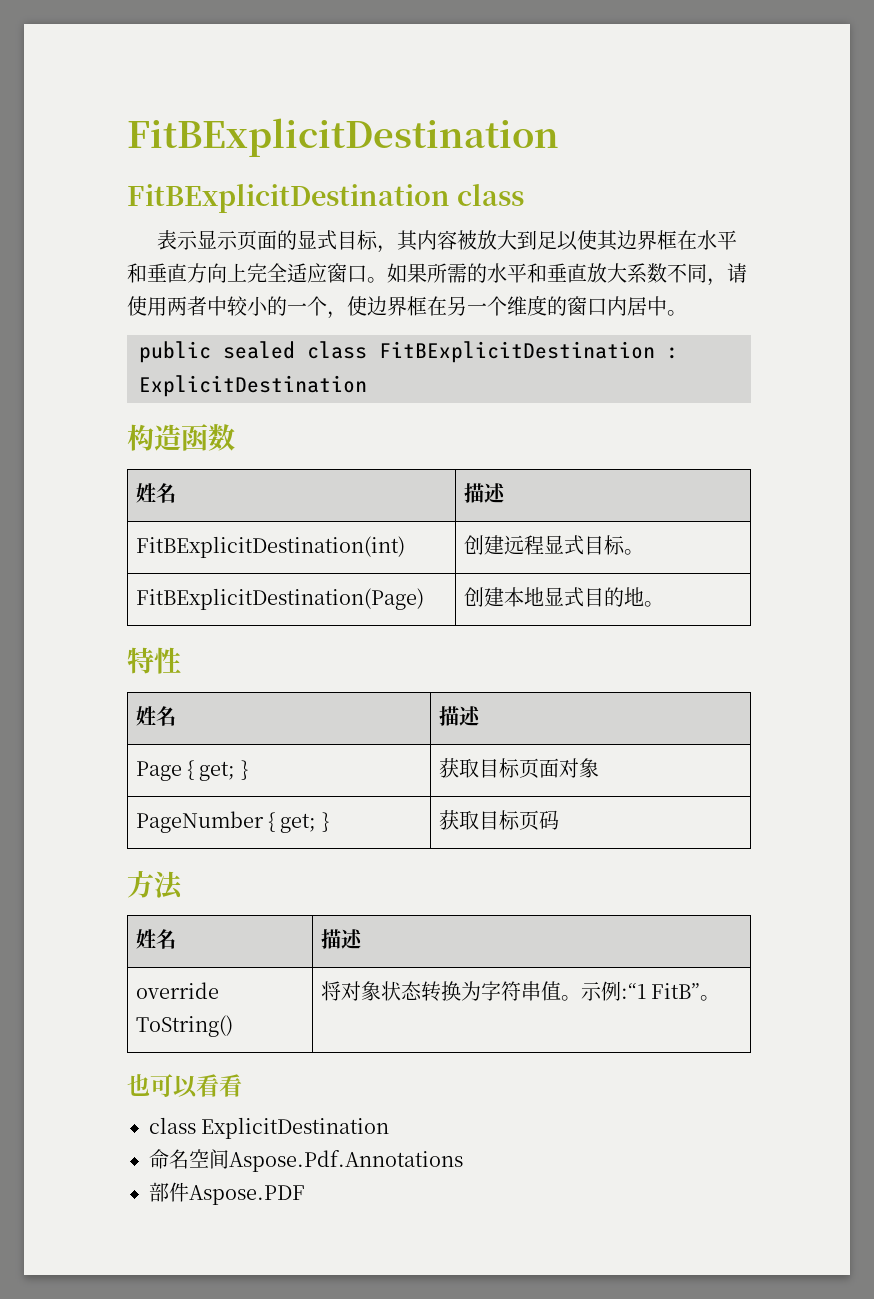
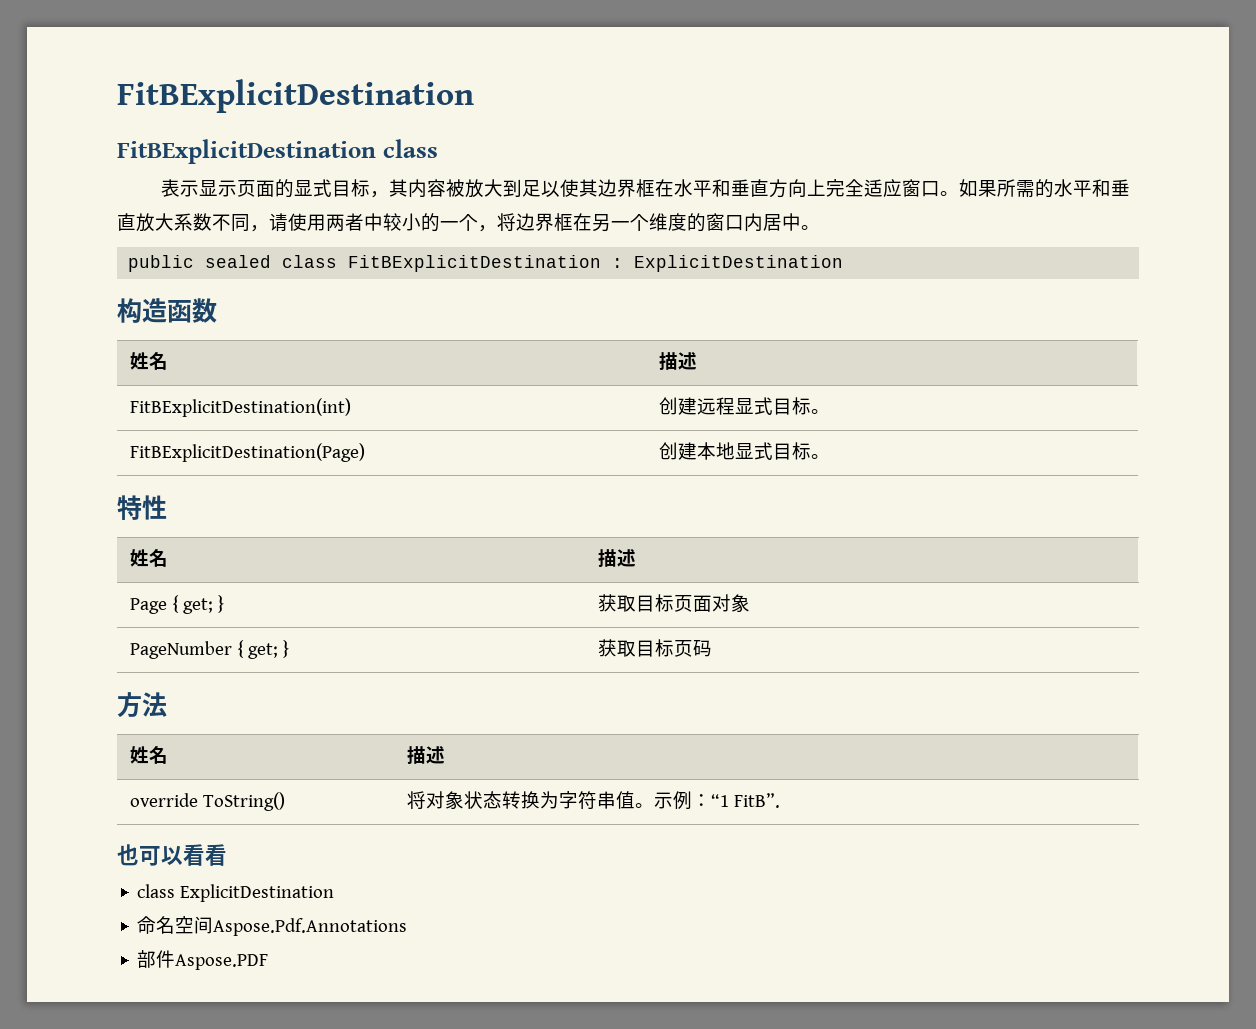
[347,296,367,316] 使 -> [497,213,516,231] 将
[603,587,644,607] 的地 -> [792,442,812,460] 标
[620,983,720,1001] :“1 FitB”。 -> [692,793,781,808] ：“1 FitB”.

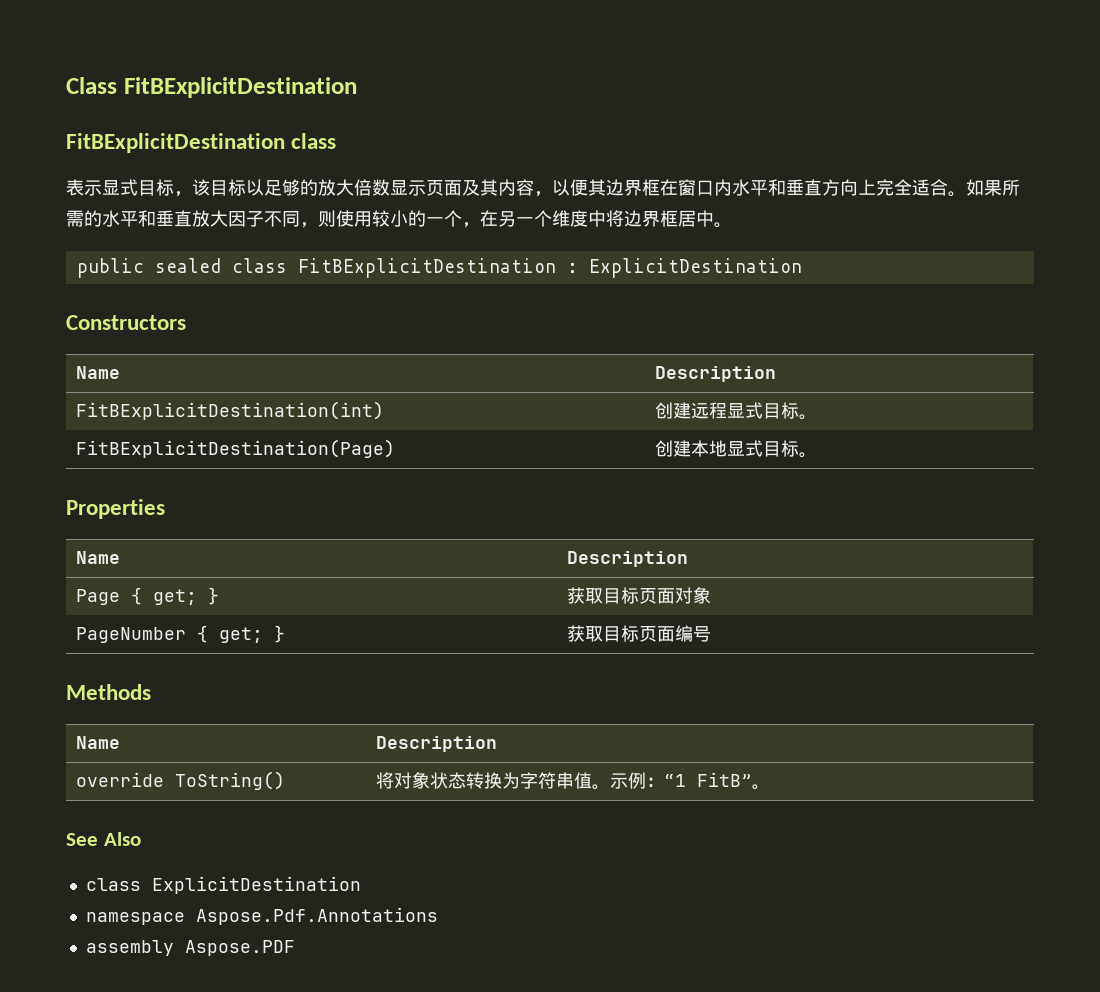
(117, 96) none -> [66,77,117,94] Class
[218,179,580,198] 示页面的显式目标，其内容被放大到足以使 -> [120,179,588,197] 式目标，该目标以足够的放大倍数显示页面及其内容，以便
(675, 188) none -> [678,179,732,196] 窗口内
[883,179,941,197] 应窗口 -> [930,179,948,196] 合
[174,213,383,232] 系数不同，请使用两者中 -> [228,210,372,228] 因子不同，则使用
[497,213,573,231] 将边界框 -> (480, 225) none
[687,213,763,232] 的窗口内 -> [588,210,678,227] 中将边界框
[117,298,217,323] [130,352,169,370] [659,352,698,370] 构造函数 // 姓名 | 描述 -> [66,315,186,330] [75,366,120,379] [654,366,776,382] Constructors // Name | Description
[117,495,167,520] [130,549,169,567] [598,549,637,567] 特性 // 姓名 | 描述 -> [66,499,165,519] [75,551,120,564] [566,551,688,567] Properties // Name | Description
[693,640,713,657] [117,692,167,718] [130,746,169,764] [407,746,446,764] 码 // 方法 // 姓名 | 描述 -> [656,625,711,642] [66,684,151,700] [75,736,120,749] [375,736,497,752] 面编号 // Methods // Name | Description
[734,793,781,808] [117,844,227,866] FitB”. // 也可以看看 -> [696,772,770,790] [66,832,141,846] FitB”。 // See Also
[137,916,214,934] 命名空间 -> [85,912,185,925] namespace
[137,950,176,968] 部件 -> [85,940,174,956] assembly

